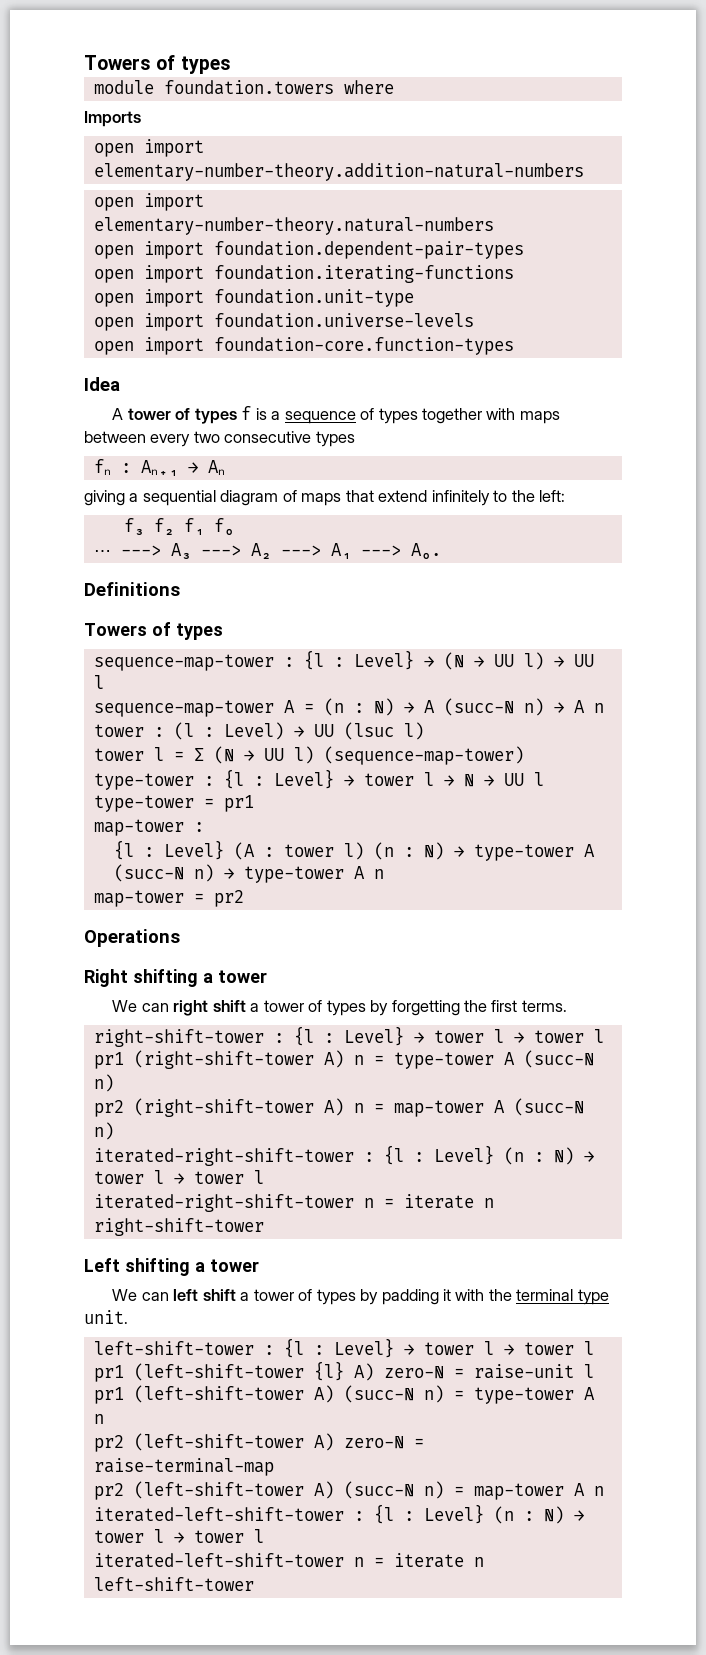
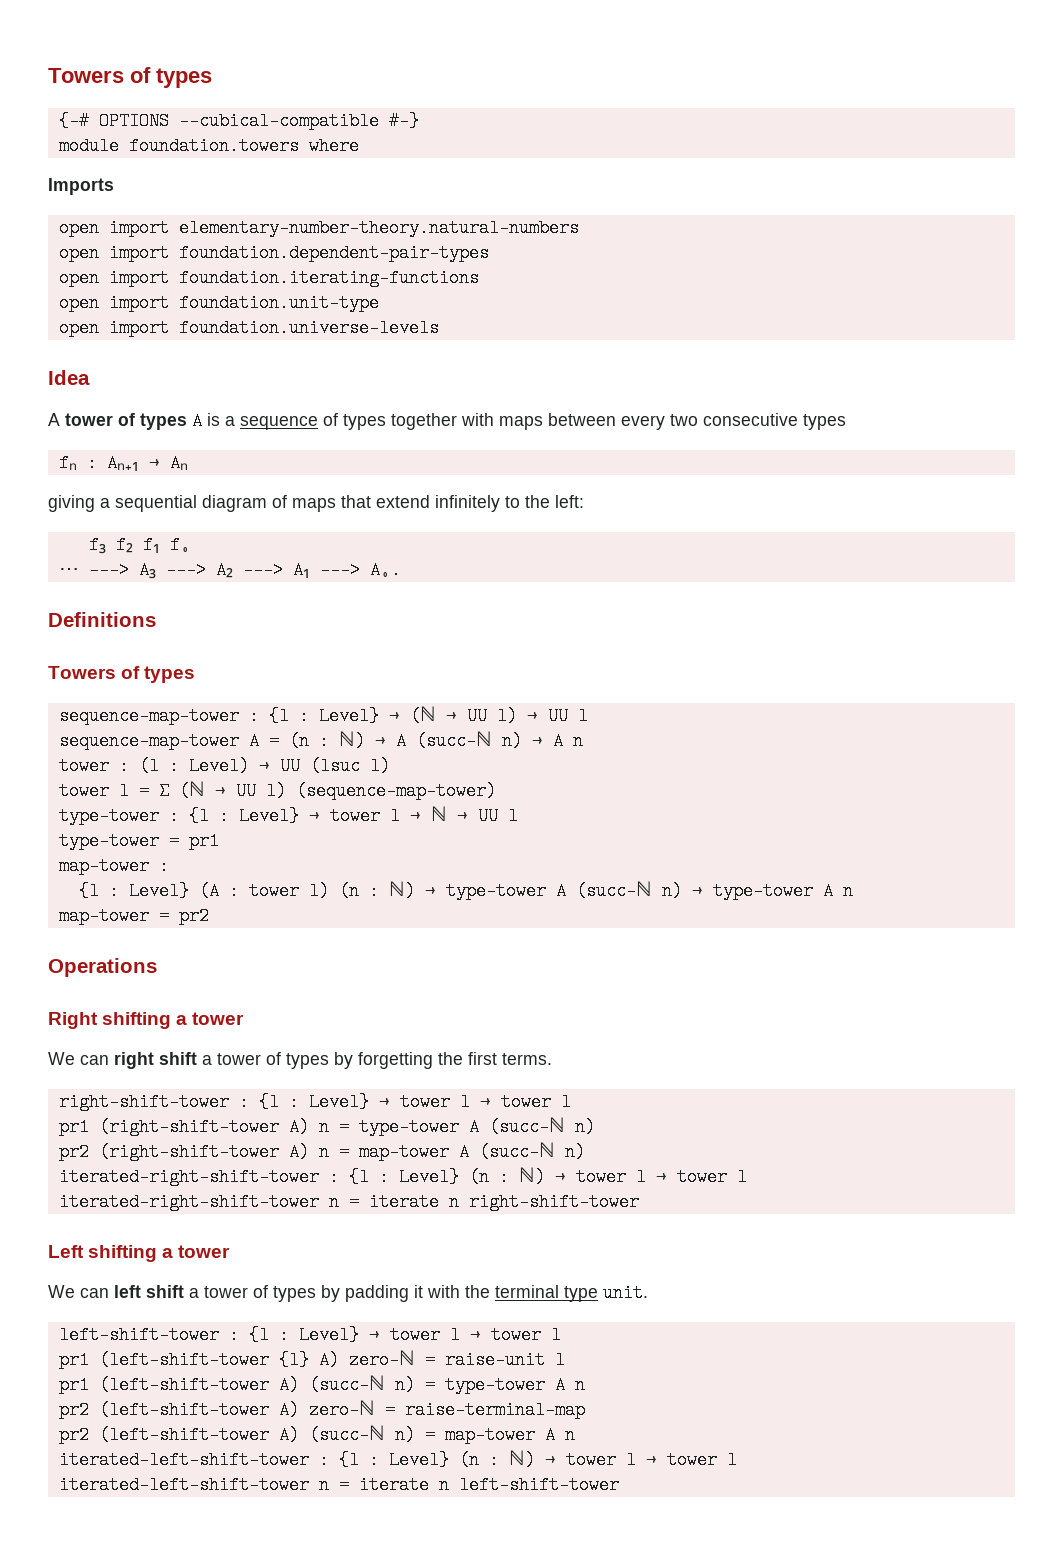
[84,55,231,74] Towers of types -> [48,67,212,88] [58,112,419,130] Towers of types // {-# OPTIONS --cubical-compatible #-}
[93,139,204,157] [93,163,584,181] // open import elementary-number-theory.addition-natural-numbers -> (114, 186) none
[93,337,514,355] // open import foundation-core.function-types -> (439, 328) none
[241,406,252,420] f -> [192,412,202,430] A

